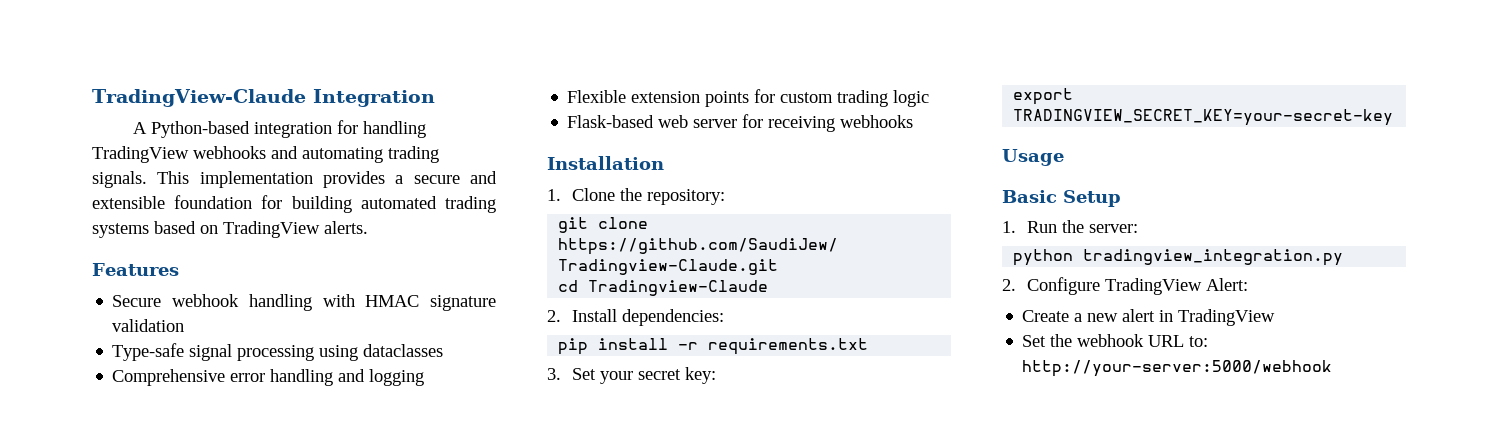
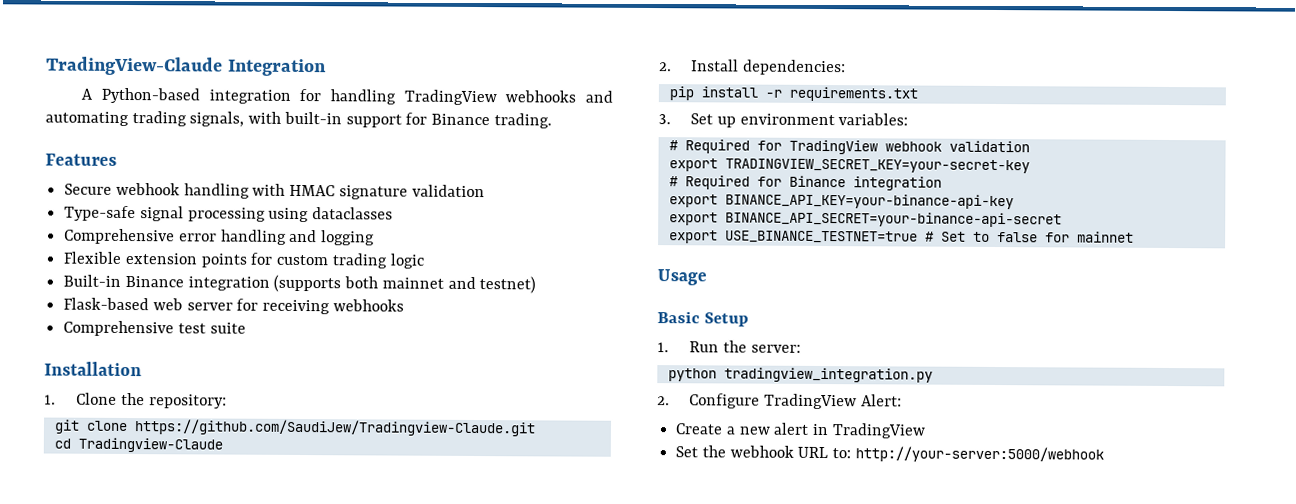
[92,171,497,188] [92,195,496,213] [92,221,368,238] signals. This implementation provides a secure and extensible foundation for building automated trading systems based on TradingView alerts. -> [189,111,552,129] signals, with built-in support for Binance trading.
(930, 98) none -> [63,274,537,294] // Built-in Binance integration (supports both mainnet and testnet)
(914, 121) none -> [63,320,246,337] // Comprehensive test suite
[599,367,716,384] [1013,88,1074,105] [1013,109,1394,126] your secret key: // export TRADINGVIEW_SECRET_KEY=your-secret-key -> [716,113,909,128] [668,139,1030,155] [668,158,1030,174] [668,175,942,191] [668,193,1014,210] [668,211,1062,228] [668,230,1134,244] up environment variables: // # Required for TradingView webhook validation // export TRADINGVIEW_SECRET_KEY=your-secret-key // # Required for Binance integration // export BINANCE_API_KEY=your-binance-api-key // export BINANCE_API_SECRET=your-binance-api-secret // export USE_BINANCE_TESTNET=true # Set to false for mainnet

